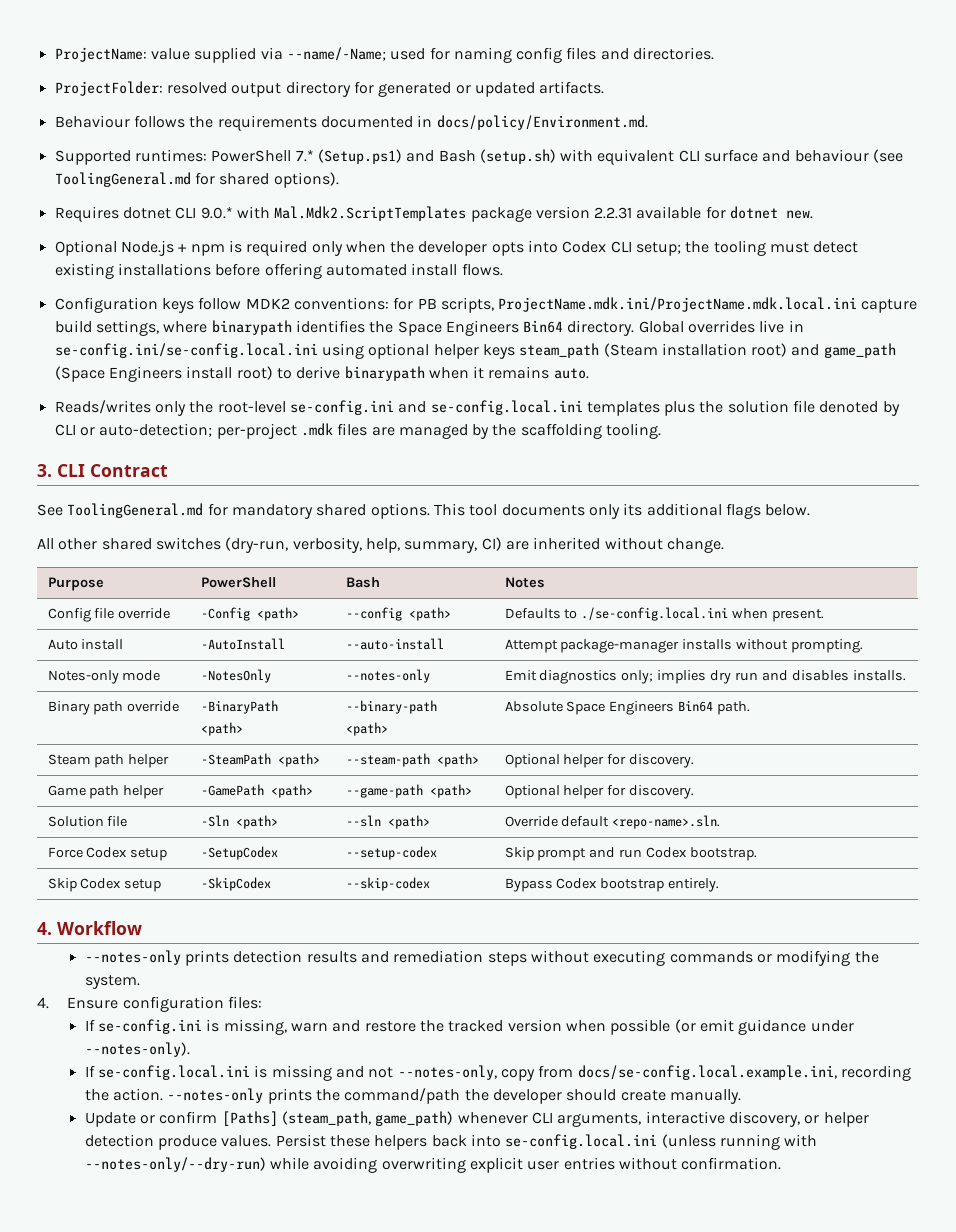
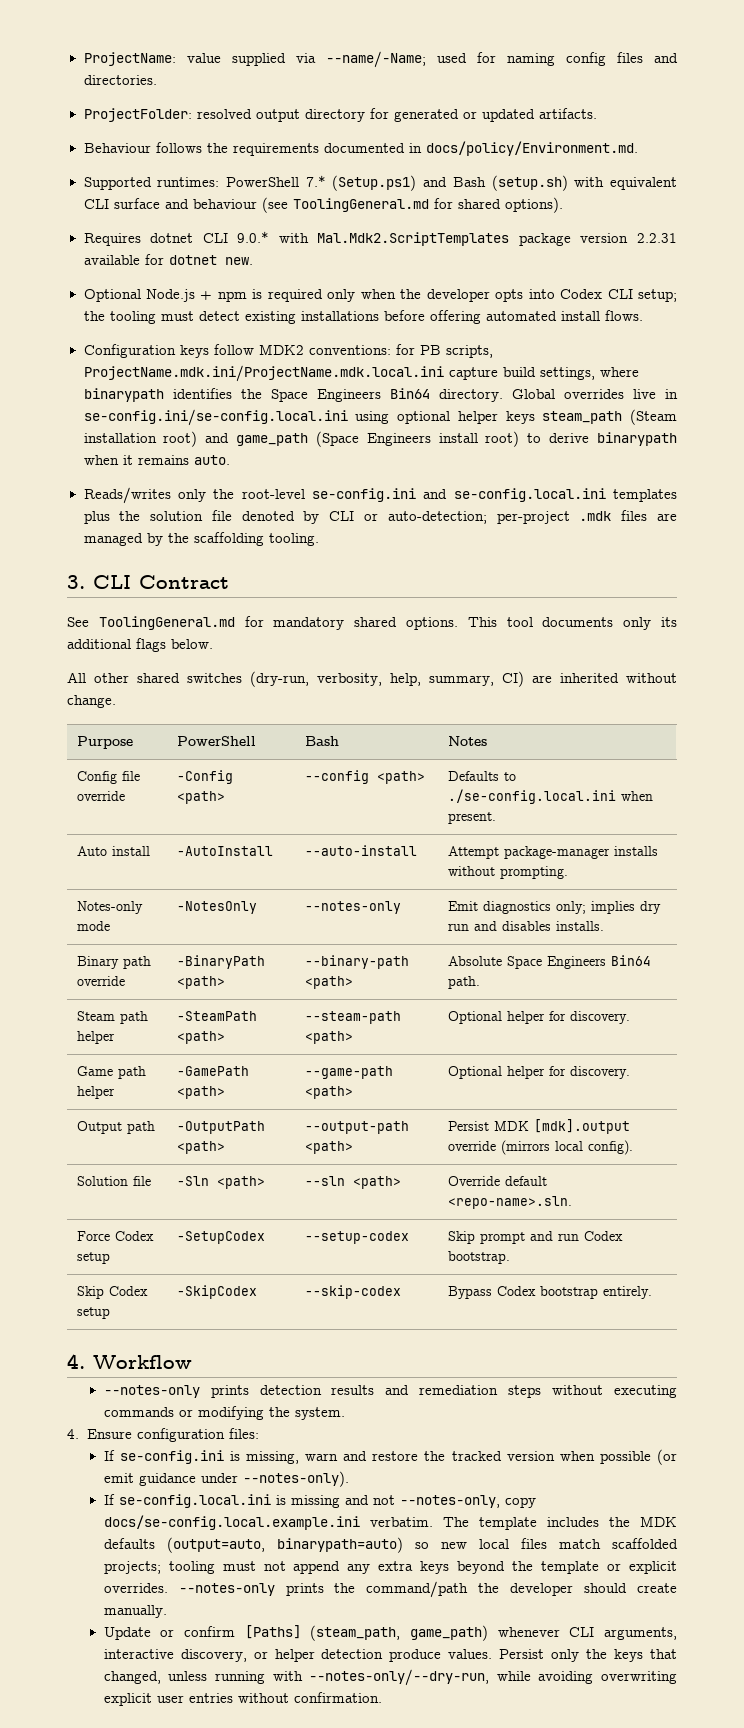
(695, 792) none -> [76,1121,155,1134] [176,1121,265,1134] [176,1141,225,1154] [304,1121,409,1134] [304,1141,353,1154] [447,1119,630,1134] [447,1140,633,1155] // Output path | -OutputPath <path> | --output-path <path> | Persist MDK [mdk].output override (mirrors local config).
[538,1065,911,1081] [84,1088,164,1101] from docs/se-config.local.example.ini, recording the action. -> [103,1515,677,1530] [103,1537,678,1553] [103,1561,677,1574] [103,1583,168,1593] docs/se-config.local.example.ini verbatim. The template includes the MDK defaults (output=auto, binarypath=auto) so new local files match scaffolded projects; tooling must not append any extra keys beyond the template or explicit overrides.
[330,1134,716,1150] these helpers back into se-config.local.ini (unless -> [551,1649,678,1662] [103,1671,208,1684] only the keys that changed, unless
[84,1157,266,1172] --notes-only/--dry-run) -> [309,1669,490,1686] --notes-only/--dry-run,

